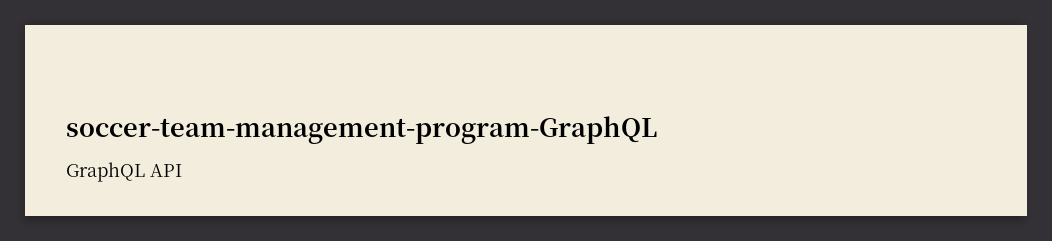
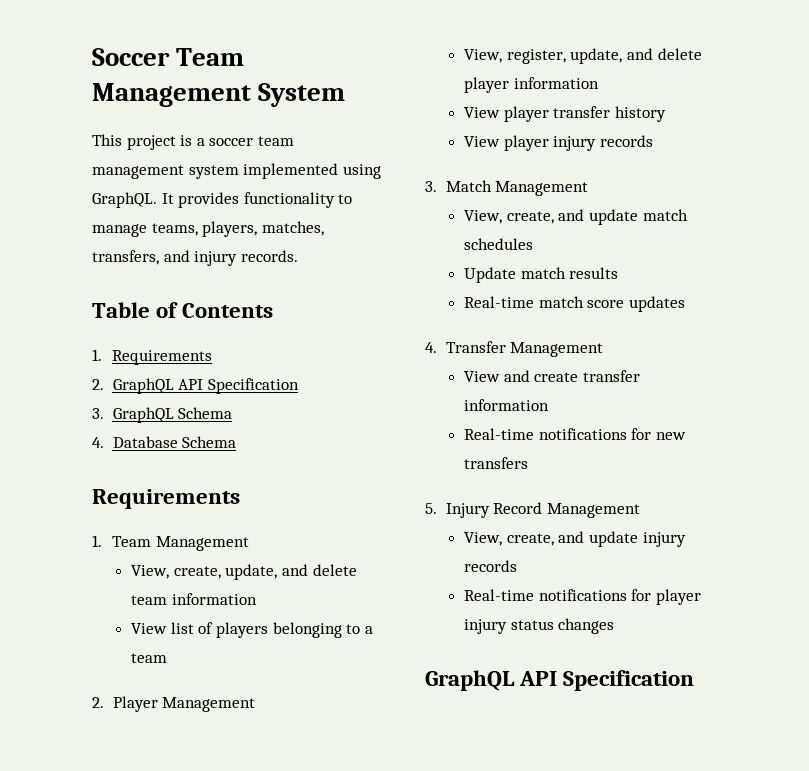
[66,116,657,144] [66,162,182,182] soccer-team-management-program-GraphQL // GraphQL API -> [92,48,245,66] [92,83,346,107] [92,134,294,150] [92,163,381,179] [92,192,353,208] [92,221,324,237] [92,250,298,266] [92,302,274,318] [92,349,213,365] [92,378,299,394] [92,407,233,423] [92,436,237,448] [92,489,240,509] [92,535,250,551] [131,564,357,580] [131,593,257,605] [131,622,373,638] [131,653,168,663] [92,696,256,712] [464,48,702,64] [464,77,599,93] [464,106,666,122] [464,135,653,151] [425,180,589,196] [464,209,688,225] [464,238,534,250] [464,267,619,283] [464,296,685,312] [425,341,604,357] [464,370,640,382] [464,399,550,411] [464,428,686,440] [464,457,529,469] [425,502,640,518] [464,531,686,547] [464,560,518,572] [464,589,701,605] [464,618,615,634] [425,670,695,691] Soccer Team Management System // This project is a soccer team management system implemented using GraphQL. It provides functionality to manage teams, players, matches, transfers, and injury records. // Table of Contents // 1. Requirements // 2. GraphQL API Specification // 3. GraphQL Schema // 4. Database Schema // Requirements // 1. Team Management // View, create, update, and delete team information // View list of players belonging to a team // 2. Player Management // View, register, update, and delete player information // View player transfer history // View player injury records // 3. Match Management // View, create, and update match schedules // Update match results // Real-time match score updates // 4. Transfer Management // View and create transfer information // Real-time notifications for new transfers // 5. Injury Record Management // View, create, and update injury records // Real-time notifications for player injury status changes // GraphQL API Specification

